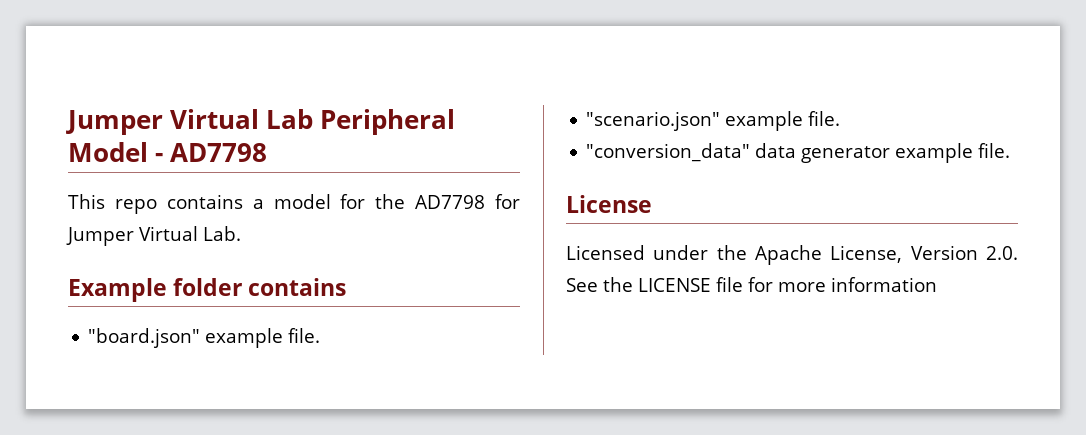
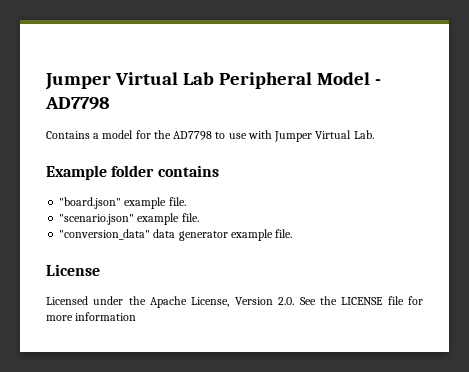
[68,194,243,214] This repo contains -> [46,131,90,139] Contains
[495,194,520,209] for -> [215,130,272,139] to use with

